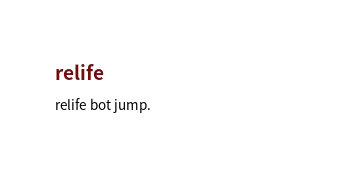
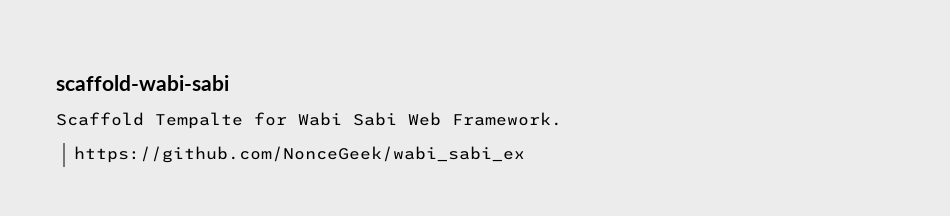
[55,64,104,80] [55,98,152,113] relife // relife bot jump. -> [56,75,229,91] [56,112,562,129] [73,146,525,163] scaffold-wabi-sabi // Scaffold Tempalte for Wabi Sabi Web Framework. // https://github.com/NonceGeek/wabi_sabi_ex

